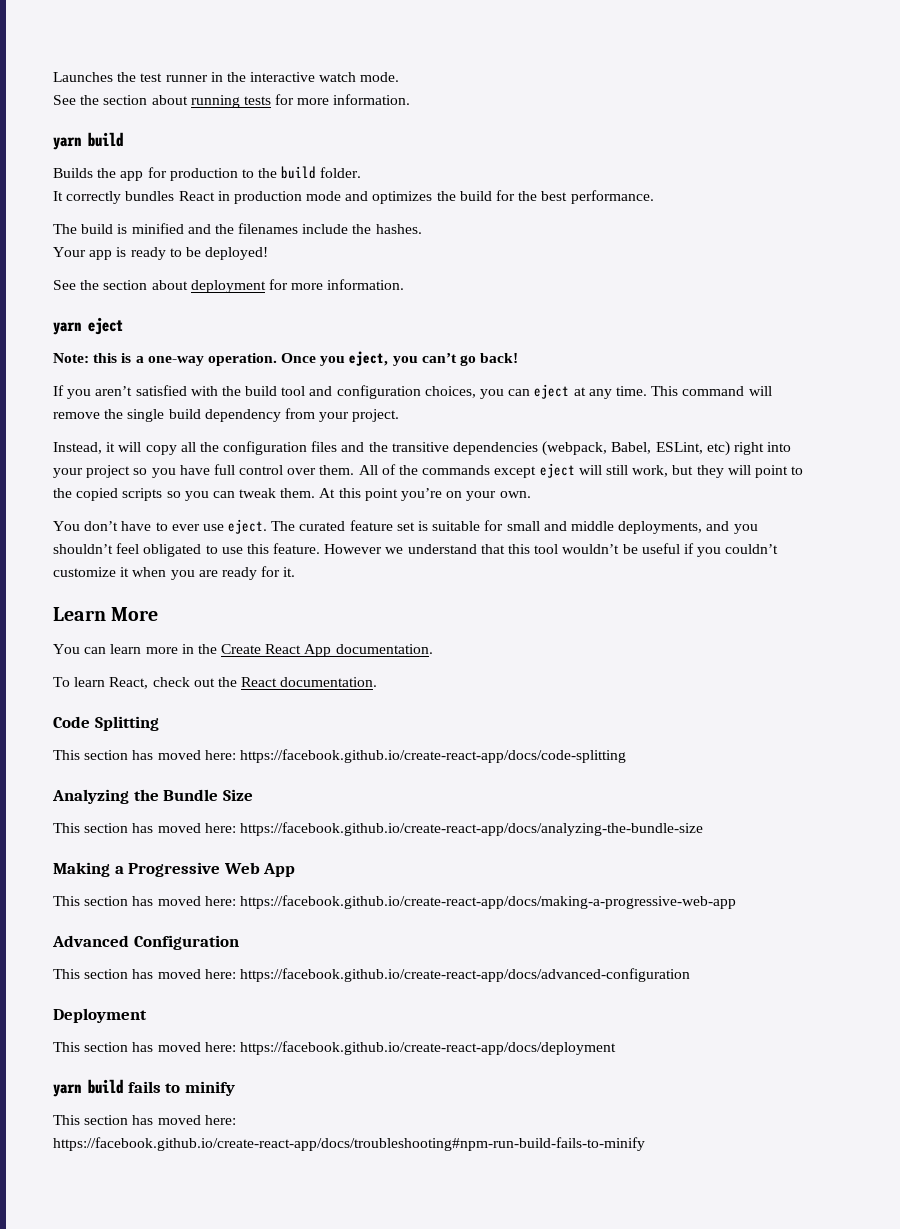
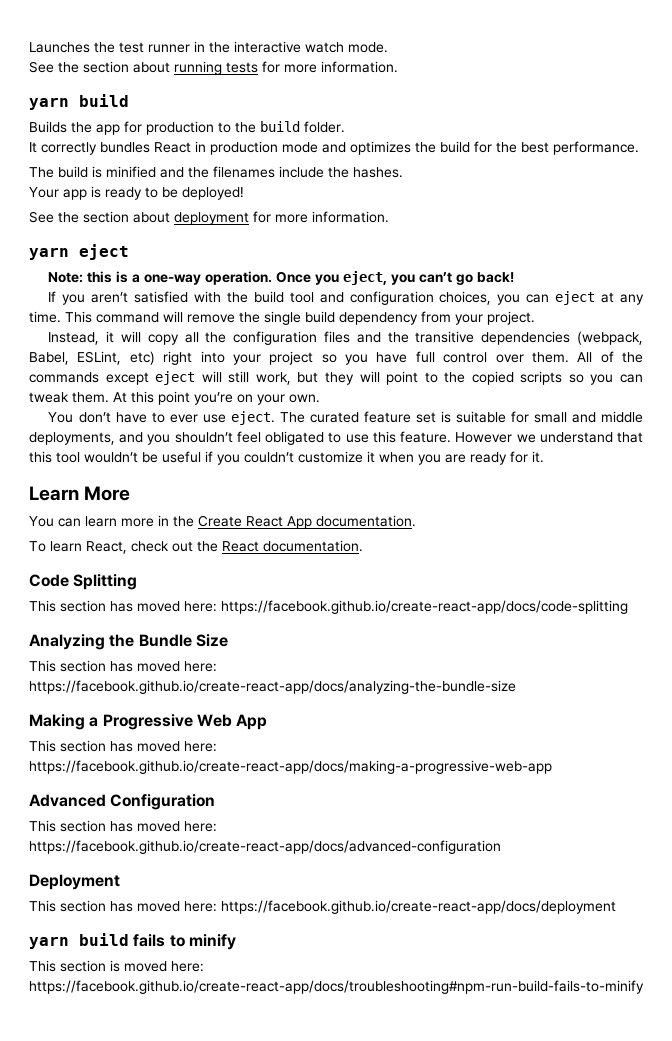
[132,1115,154,1125] has -> [110,960,120,972] is

